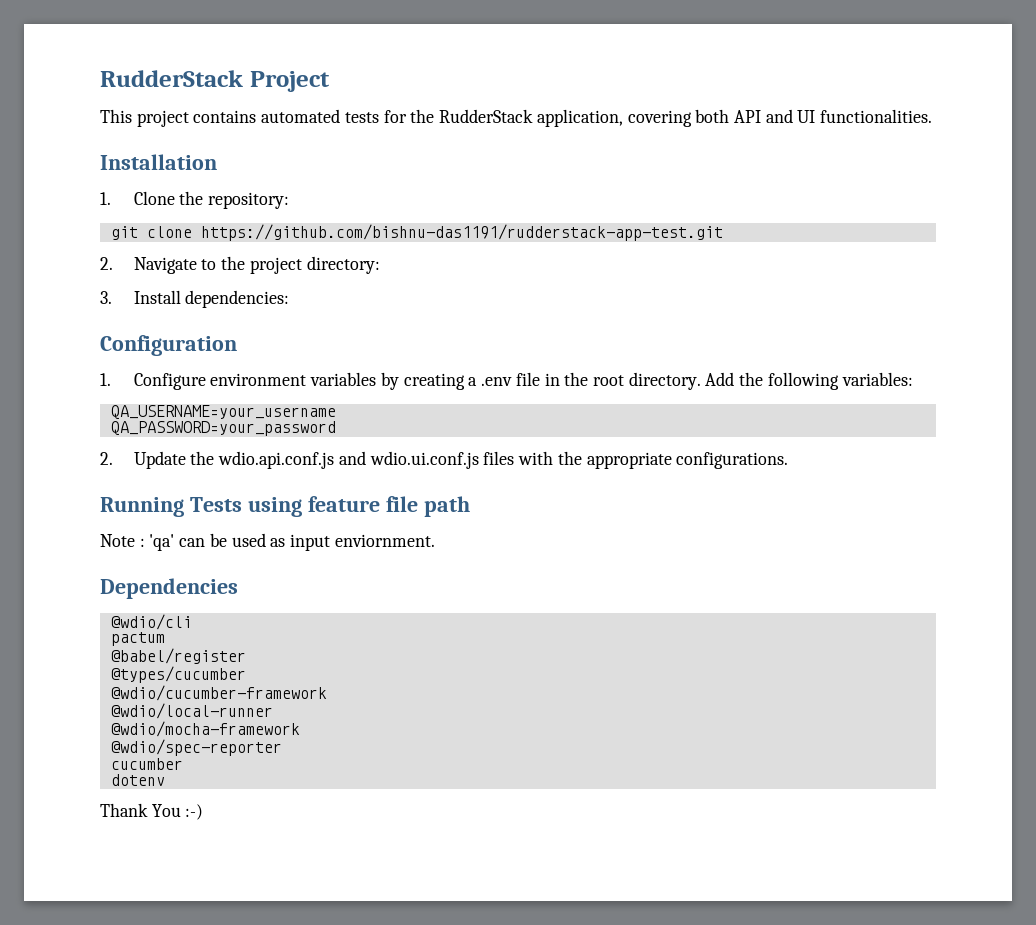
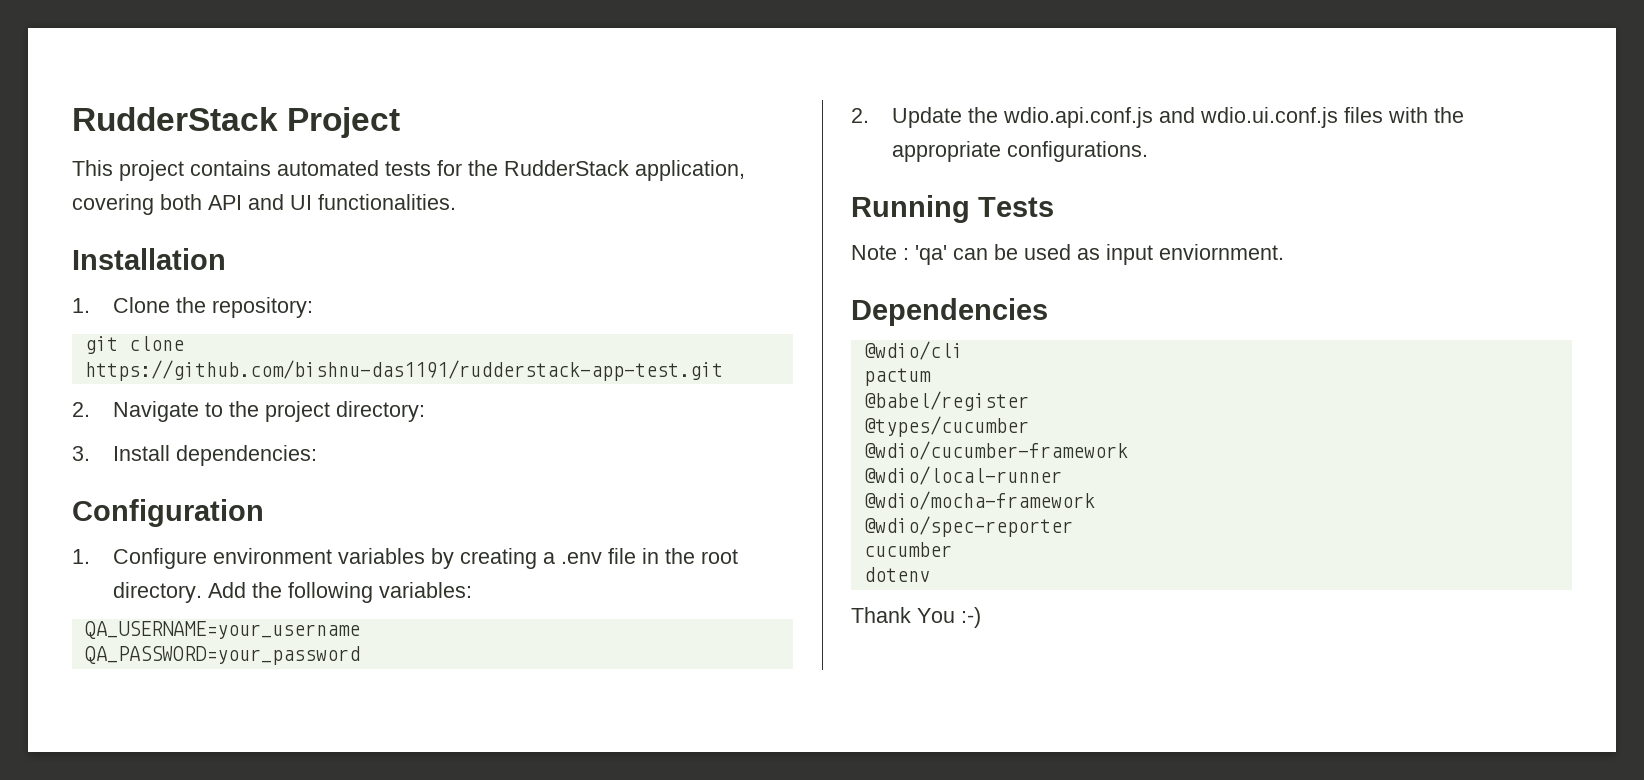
[247,496,470,517] using feature file path -> (1054, 207) none

